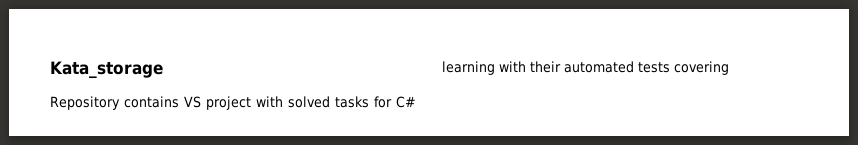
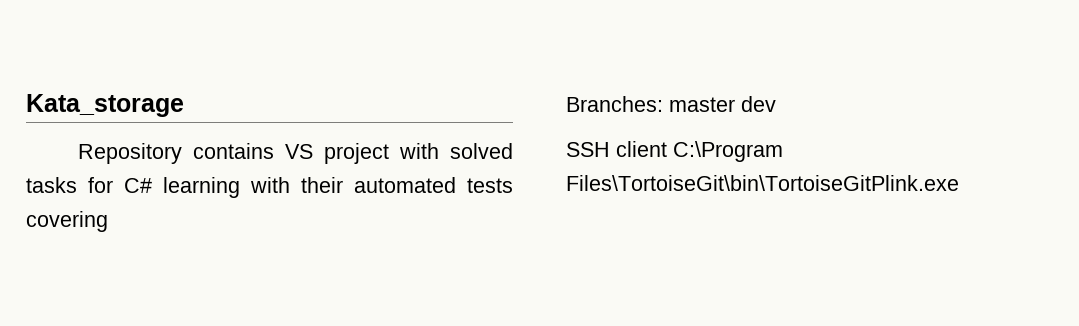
(729, 68) none -> [566,96,776,112] [566,141,783,162] [566,175,959,191] // Branches: master dev // SSH client C:\Program Files\TortoiseGit\bin\TortoiseGitPlink.exe

